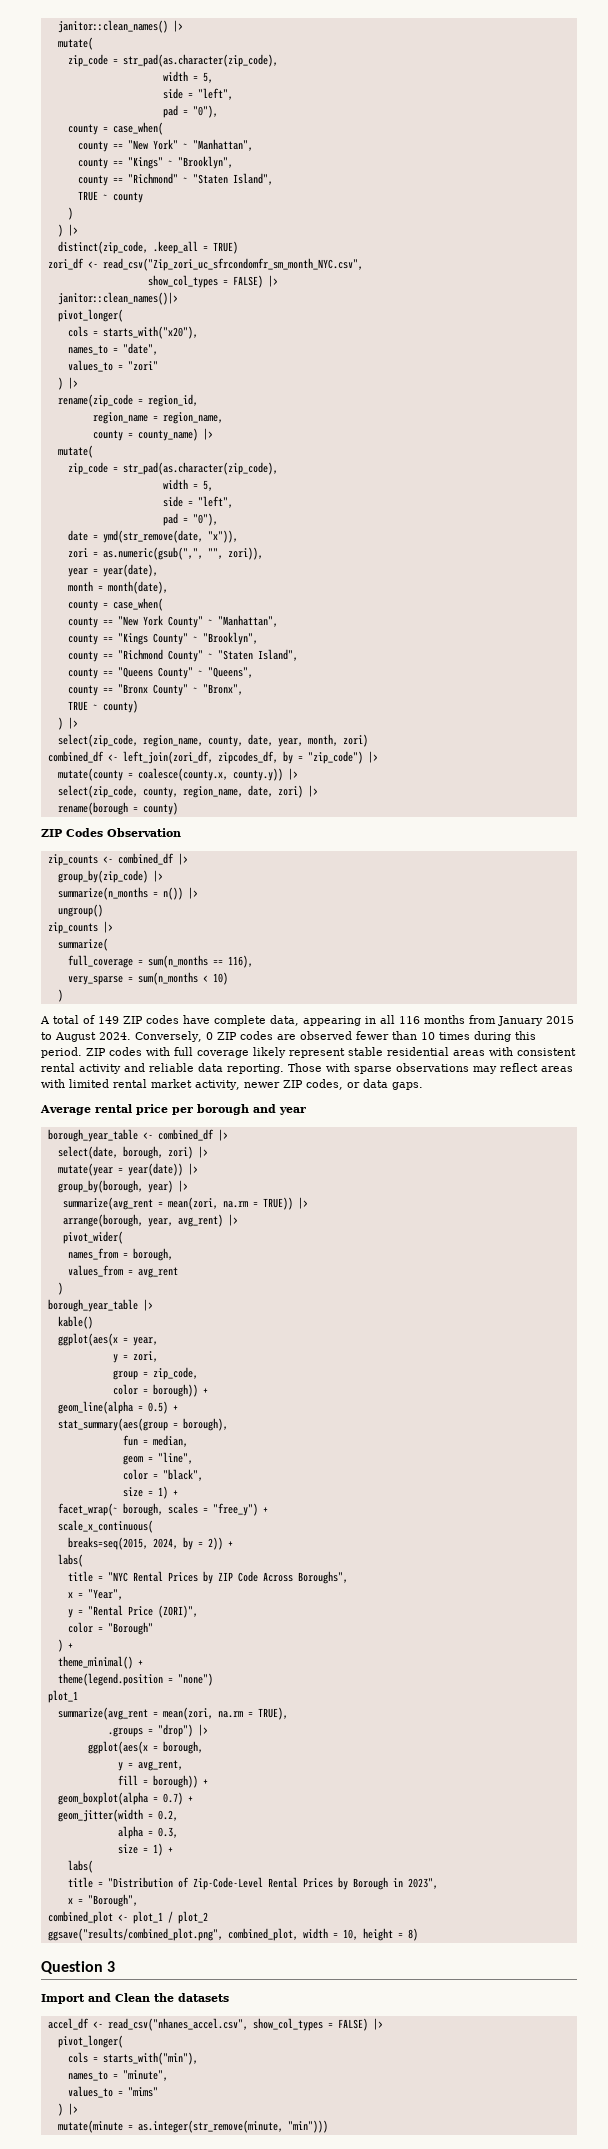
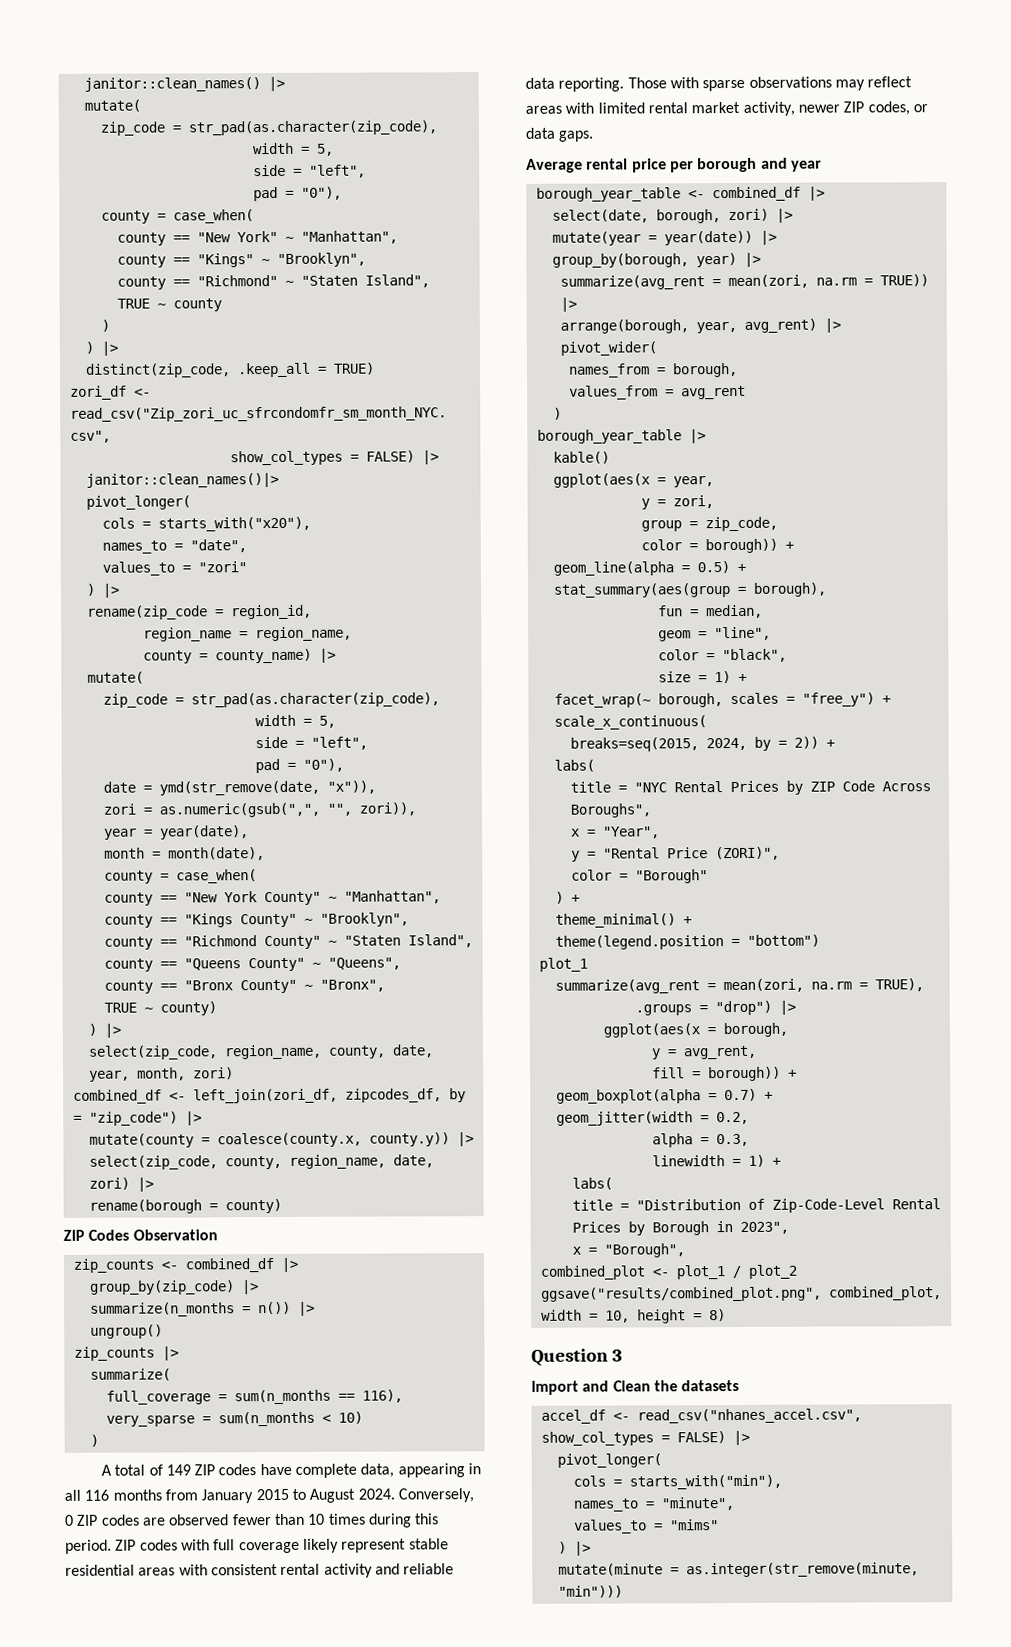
[177,1673,213,1686] "none") -> [746,934,820,947] "bottom")
[117,1844,138,1854] size -> [651,1155,725,1167] linewidth

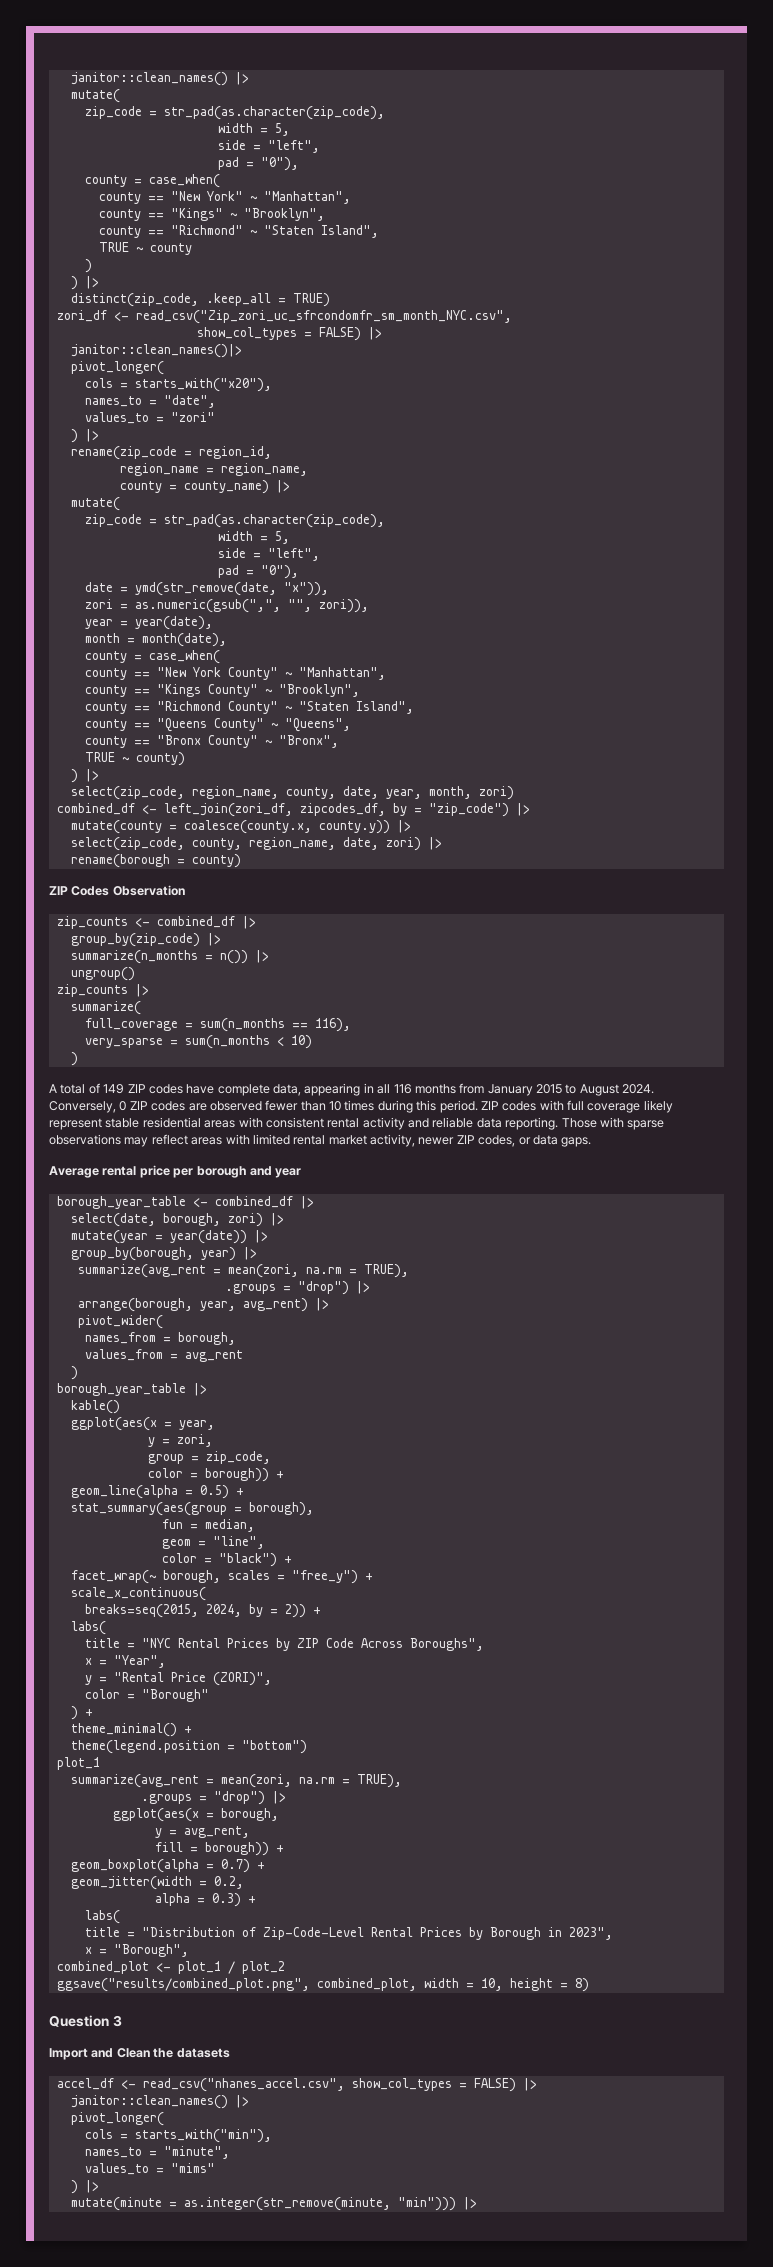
[879,274,929,287] TRUE)) -> [363,1264,409,1278] [224,1281,349,1295] TRUE), // .groups = "drop")
[721,648,787,663] [657,671,731,684] "black", // size = 1) -> [218,1553,277,1567] "black")
[715,1133,749,1147] [651,1154,765,1167] 0.3, // linewidth = 1) -> [211,1893,241,1907] 0.3)
(750, 1438) none -> [70,2095,249,2109] // janitor::clean_names() |>
(623, 1591) none -> [462,2197,477,2210] |>

